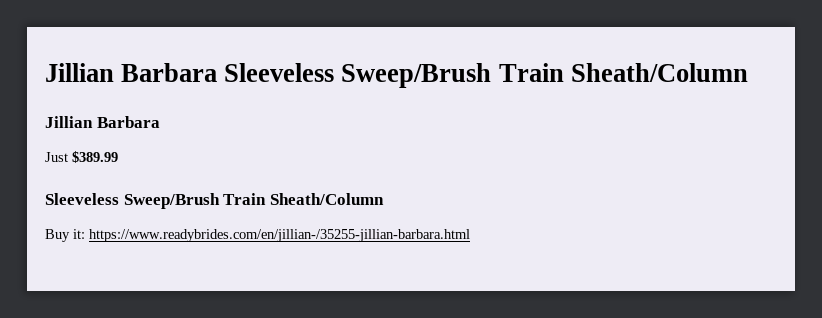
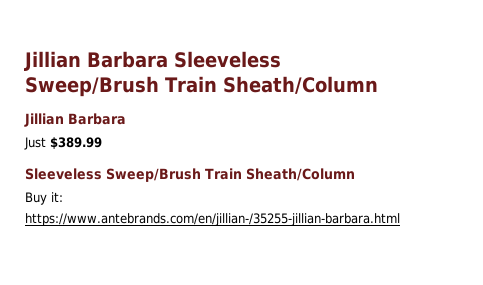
[89,229,470,242] https://www.readybrides.com/en/jillian-/35255-jillian-barbara.html -> [25,213,400,226] https://www.antebrands.com/en/jillian-/35255-jillian-barbara.html

